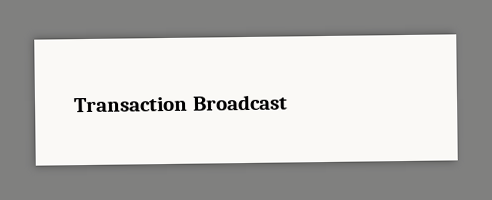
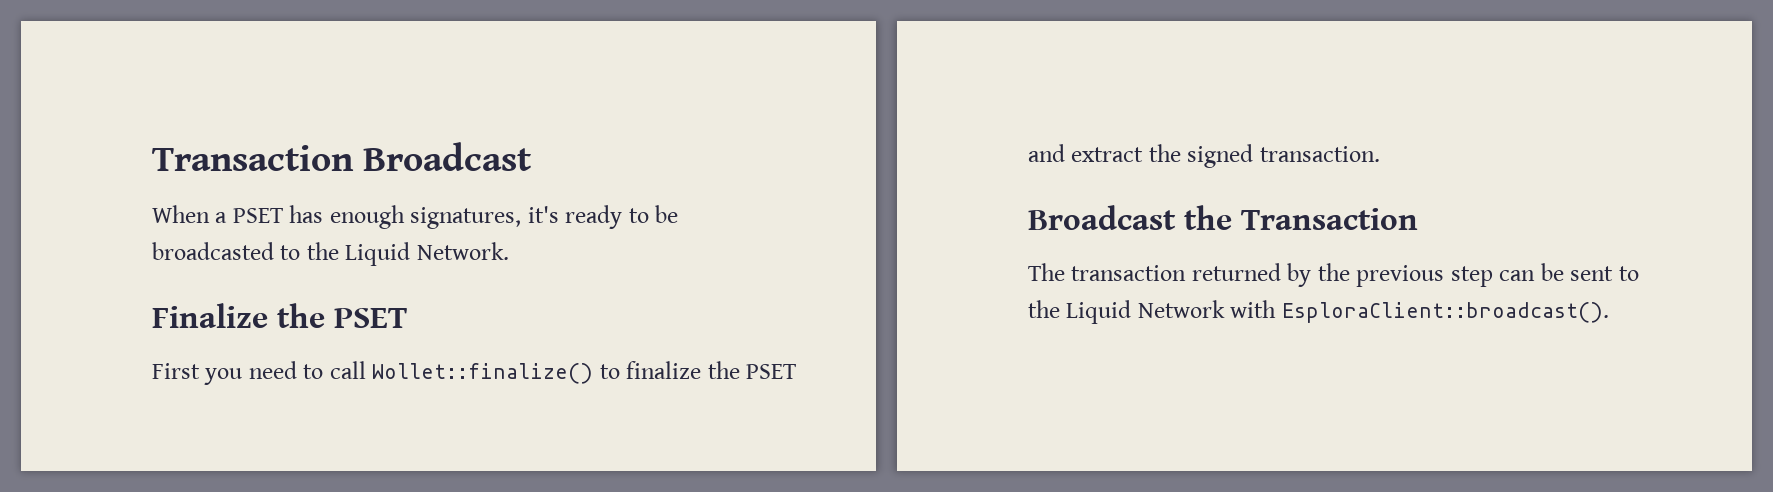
(288, 102) none -> [152,205,679,229] [152,242,509,266] [152,303,407,328] [152,361,797,385] [1028,144,1380,168] [1028,205,1418,230] [1028,263,1639,287] [1028,300,1609,324] // When a PSET has enough signatures, it's ready to be broadcasted to the Liquid Network. // Finalize the PSET // First you need to call Wollet::finalize() to finalize the PSET and extract the signed transaction. // Broadcast the Transaction // The transaction returned by the previous step can be sent to the Liquid Network with EsploraClient::broadcast().

